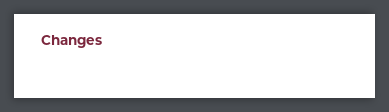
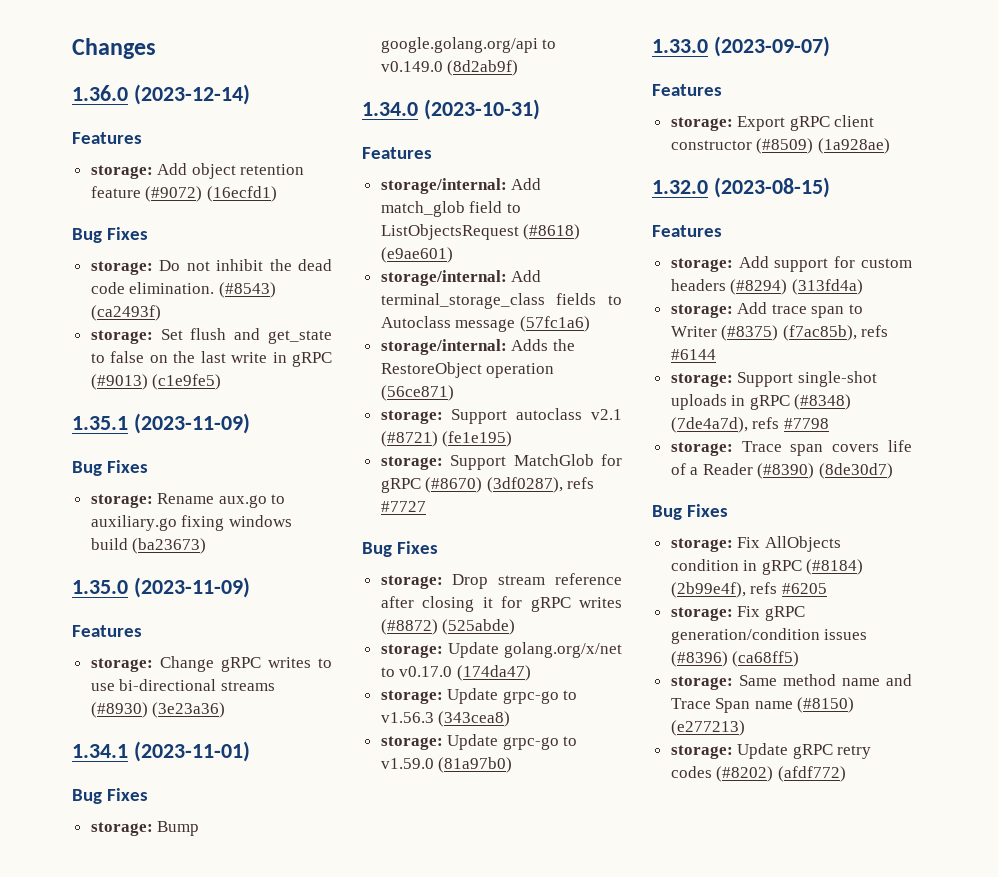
(102, 41) none -> [72,84,250,105] [72,132,142,144] [90,163,305,179] [90,186,277,202] [72,227,149,243] [90,259,332,275] [90,282,276,298] [90,305,161,321] [90,328,332,344] [90,351,332,367] [90,374,222,390] [72,413,250,434] [72,460,149,476] [90,493,286,508] [90,515,292,531] [90,538,207,554] [72,577,250,598] [72,625,142,637] [90,656,332,672] [90,679,275,691] [90,702,226,718] [72,741,250,762] [72,788,149,804] [90,821,200,836] [380,37,557,53] [380,60,519,76] [362,99,540,120] [362,147,432,159] [380,178,542,194] [380,201,521,217] [380,224,581,240] [380,247,453,263] [380,270,542,286] [380,293,622,309] [380,316,590,332] [380,339,575,355] [380,362,555,378] [380,385,454,401] [380,408,622,424] [380,431,513,447] [380,454,622,470] [380,477,595,493] [380,501,426,512] [362,541,439,557] [380,573,622,589] [380,596,622,612] [380,619,516,635] [380,642,622,658] [380,665,531,681] [380,688,578,704] [380,711,511,727] [380,734,578,750] [380,757,513,773] [652,36,830,57] [652,84,722,96] [670,115,875,131] [670,138,890,154] [652,177,830,198] [652,225,722,237] [670,256,912,272] [670,279,863,295] [670,302,864,318] [670,325,889,341] [670,349,716,360] [670,371,877,387] [670,394,852,410] [670,417,829,433] [670,440,912,456] [670,463,894,479] [652,504,729,520] [670,536,841,552] [670,559,864,575] [670,582,827,598] [670,606,805,621] [670,628,868,644] [670,651,800,667] [670,674,912,690] [670,697,855,713] [670,720,745,736] [670,743,872,759] [670,766,846,782] // 1.36.0 (2023-12-14) // Features // storage: Add object retention feature (#9072) (16ecfd1) // Bug Fixes // storage: Do not inhibit the dead code elimination. (#8543) (ca2493f) // storage: Set flush and get_state to false on the last write in gRPC (#9013) (c1e9fe5) // 1.35.1 (2023-11-09) // Bug Fixes // storage: Rename aux.go to auxiliary.go fixing windows build (ba23673) // 1.35.0 (2023-11-09) // Features // storage: Change gRPC writes to use bi-directional streams (#8930) (3e23a36) // 1.34.1 (2023-11-01) // Bug Fixes // storage: Bump google.golang.org/api to v0.149.0 (8d2ab9f) // 1.34.0 (2023-10-31) // Features // storage/internal: Add match_glob field to ListObjectsRequest (#8618) (e9ae601) // storage/internal: Add terminal_storage_class fields to Autoclass message (57fc1a6) // storage/internal: Adds the RestoreObject operation (56ce871) // storage: Support autoclass v2.1 (#8721) (fe1e195) // storage: Support MatchGlob for gRPC (#8670) (3df0287), refs #7727 // Bug Fixes // storage: Drop stream reference after closing it for gRPC writes (#8872) (525abde) // storage: Update golang.org/x/net to v0.17.0 (174da47) // storage: Update grpc-go to v1.56.3 (343cea8) // storage: Update grpc-go to v1.59.0 (81a97b0) // 1.33.0 (2023-09-07) // Features // storage: Export gRPC client constructor (#8509) (1a928ae) // 1.32.0 (2023-08-15) // Features // storage: Add support for custom headers (#8294) (313fd4a) // storage: Add trace span to Writer (#8375) (f7ac85b), refs #6144 // storage: Support single-shot uploads in gRPC (#8348) (7de4a7d), refs #7798 // storage: Trace span covers life of a Reader (#8390) (8de30d7) // Bug Fixes // storage: Fix AllObjects condition in gRPC (#8184) (2b99e4f), refs #6205 // storage: Fix gRPC generation/condition issues (#8396) (ca68ff5) // storage: Same method name and Trace Span name (#8150) (e277213) // storage: Update gRPC retry codes (#8202) (afdf772)

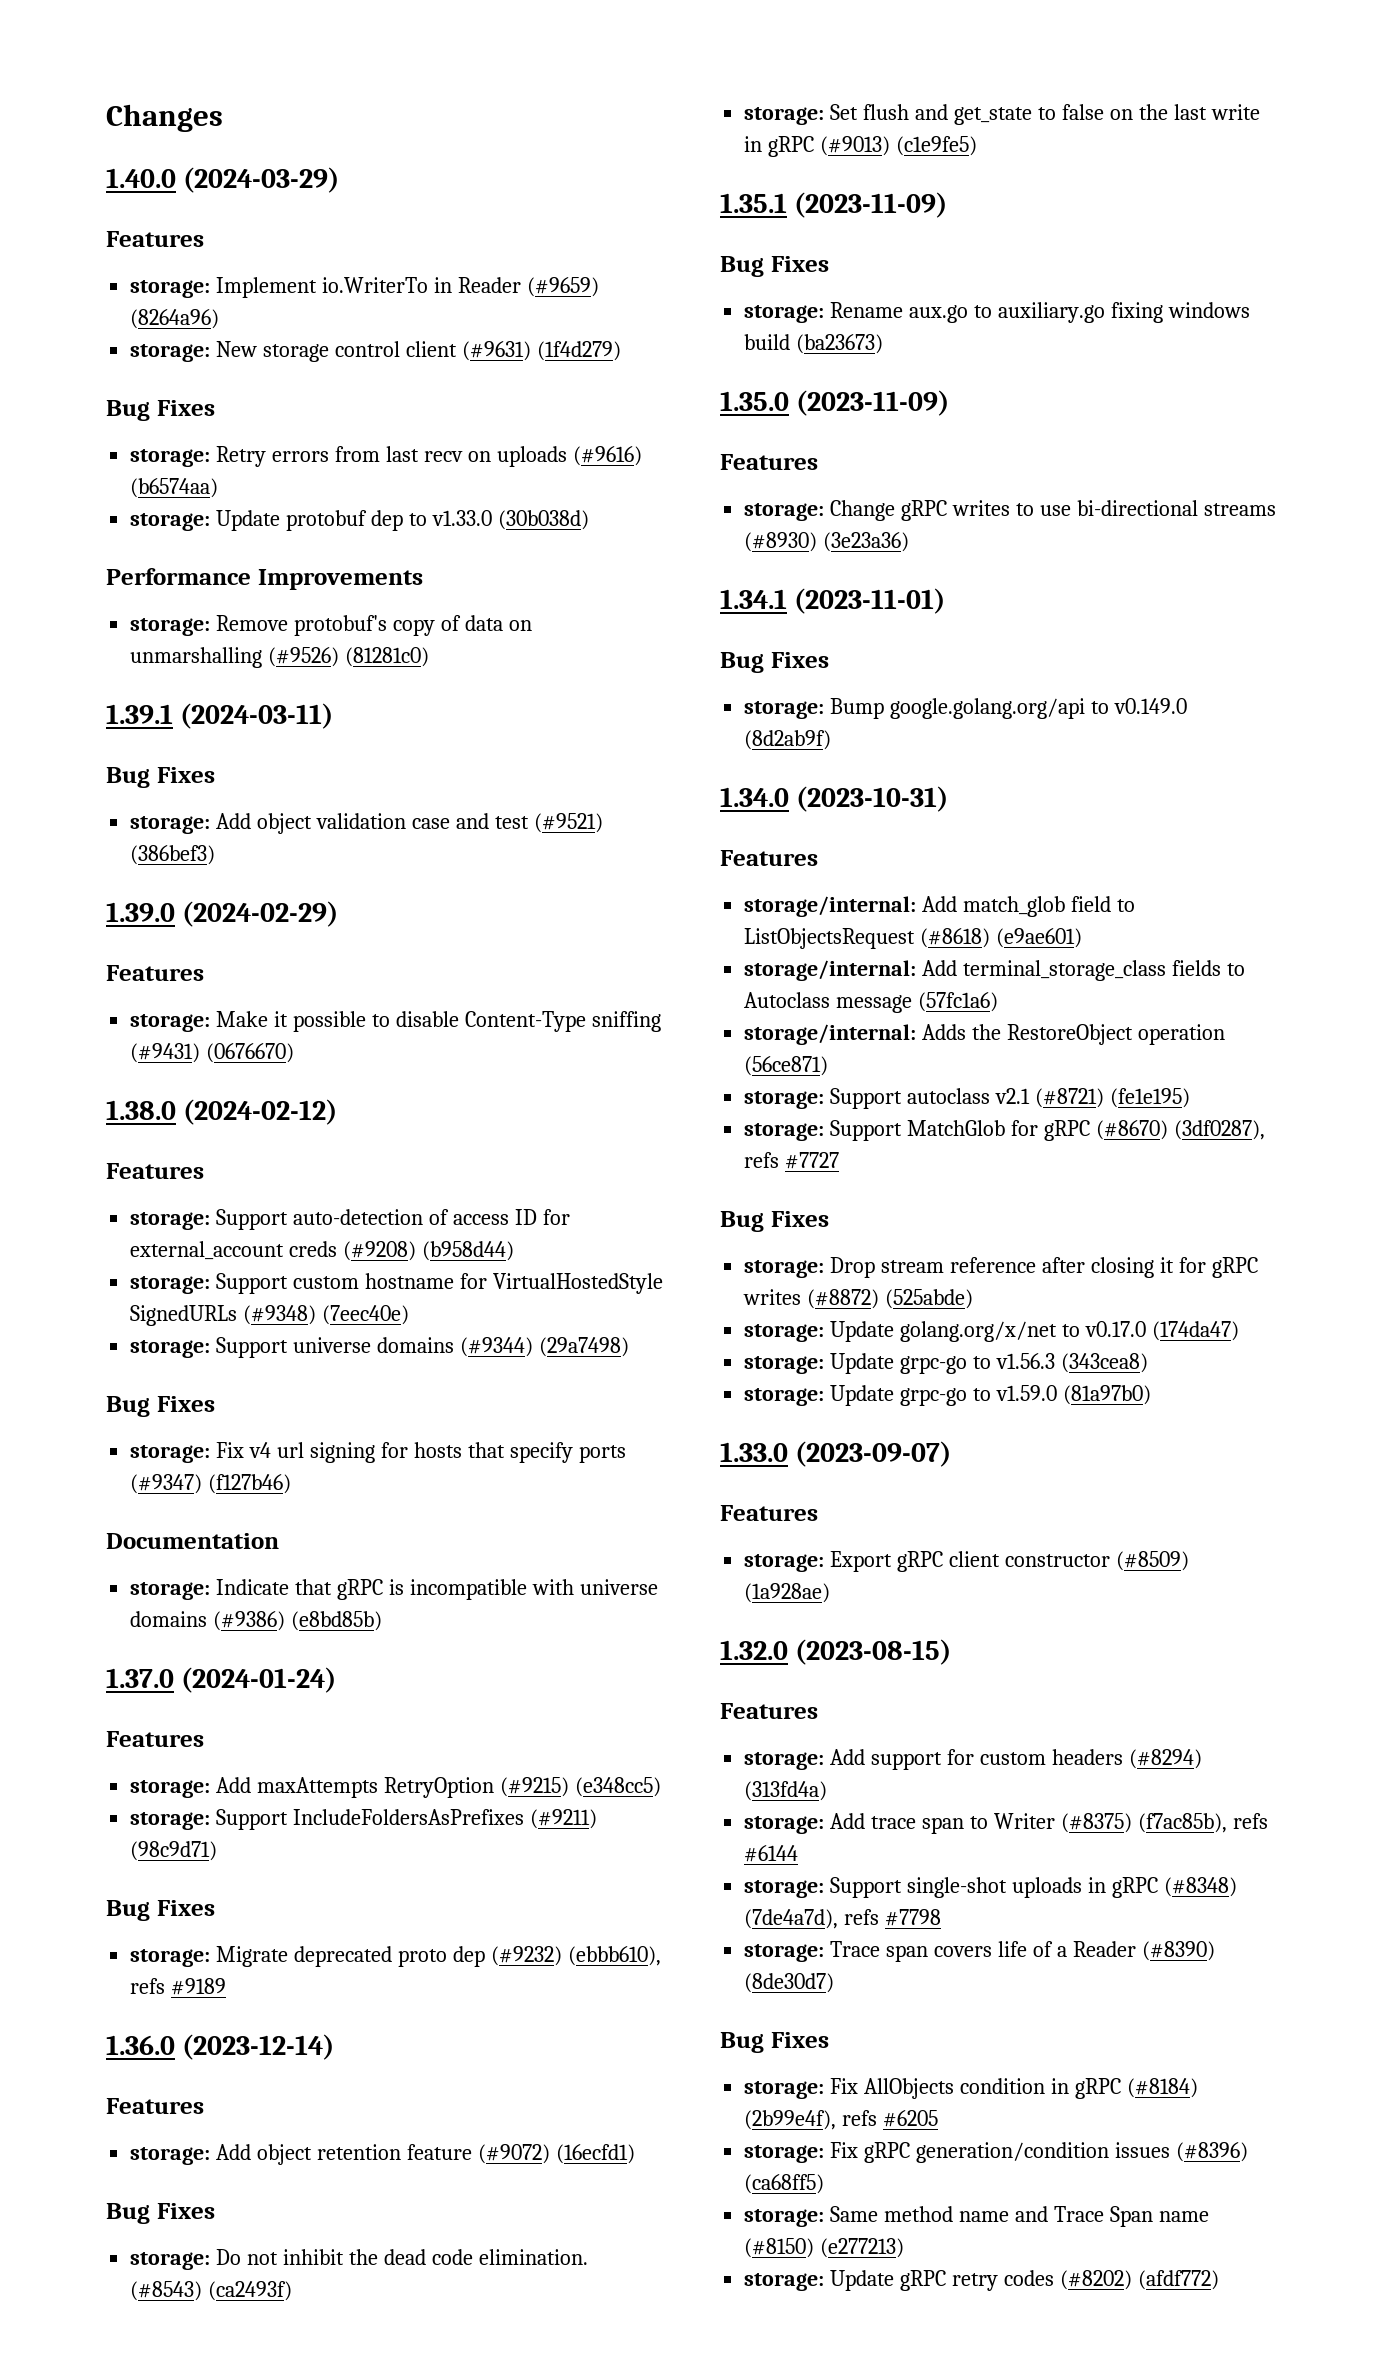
(156, 48) none -> [106,167,340,193] [106,231,204,247] [130,277,599,298] [130,309,220,329] [130,341,621,362] [106,400,215,421] [130,446,642,467] [130,478,219,498] [130,510,589,531] [106,568,423,590] [130,615,532,636] [130,647,430,668] [106,703,334,729] [106,767,215,788] [130,813,603,834] [130,845,216,865] [106,901,339,927] [106,965,204,981] [130,1011,661,1032] [130,1043,295,1063] [106,1099,338,1125] [106,1163,204,1179] [130,1209,570,1230] [130,1241,515,1261] [130,1273,663,1294] [130,1305,410,1326] [130,1337,629,1358] [106,1396,215,1417] [130,1442,626,1463] [130,1474,292,1494] [106,1533,279,1549] [130,1579,658,1600] [130,1611,383,1631] [106,1667,337,1693] [106,1731,204,1747] [130,1777,661,1798] [130,1809,598,1830] [130,1841,218,1861] [106,1900,215,1921] [130,1946,661,1967] [130,1978,227,1995] // 1.40.0 (2024-03-29) // Features // storage: Implement io.WriterTo in Reader (#9659) (8264a96) // storage: New storage control client (#9631) (1f4d279) // Bug Fixes // storage: Retry errors from last recv on uploads (#9616) (b6574aa) // storage: Update protobuf dep to v1.33.0 (30b038d) // Performance Improvements // storage: Remove protobuf's copy of data on unmarshalling (#9526) (81281c0) // 1.39.1 (2024-03-11) // Bug Fixes // storage: Add object validation case and test (#9521) (386bef3) // 1.39.0 (2024-02-29) // Features // storage: Make it possible to disable Content-Type sniffing (#9431) (0676670) // 1.38.0 (2024-02-12) // Features // storage: Support auto-detection of access ID for external_account creds (#9208) (b958d44) // storage: Support custom hostname for VirtualHostedStyle SignedURLs (#9348) (7eec40e) // storage: Support universe domains (#9344) (29a7498) // Bug Fixes // storage: Fix v4 url signing for hosts that specify ports (#9347) (f127b46) // Documentation // storage: Indicate that gRPC is incompatible with universe domains (#9386) (e8bd85b) // 1.37.0 (2024-01-24) // Features // storage: Add maxAttempts RetryOption (#9215) (e348cc5) // storage: Support IncludeFoldersAsPrefixes (#9211) (98c9d71) // Bug Fixes // storage: Migrate deprecated proto dep (#9232) (ebbb610), refs #9189

